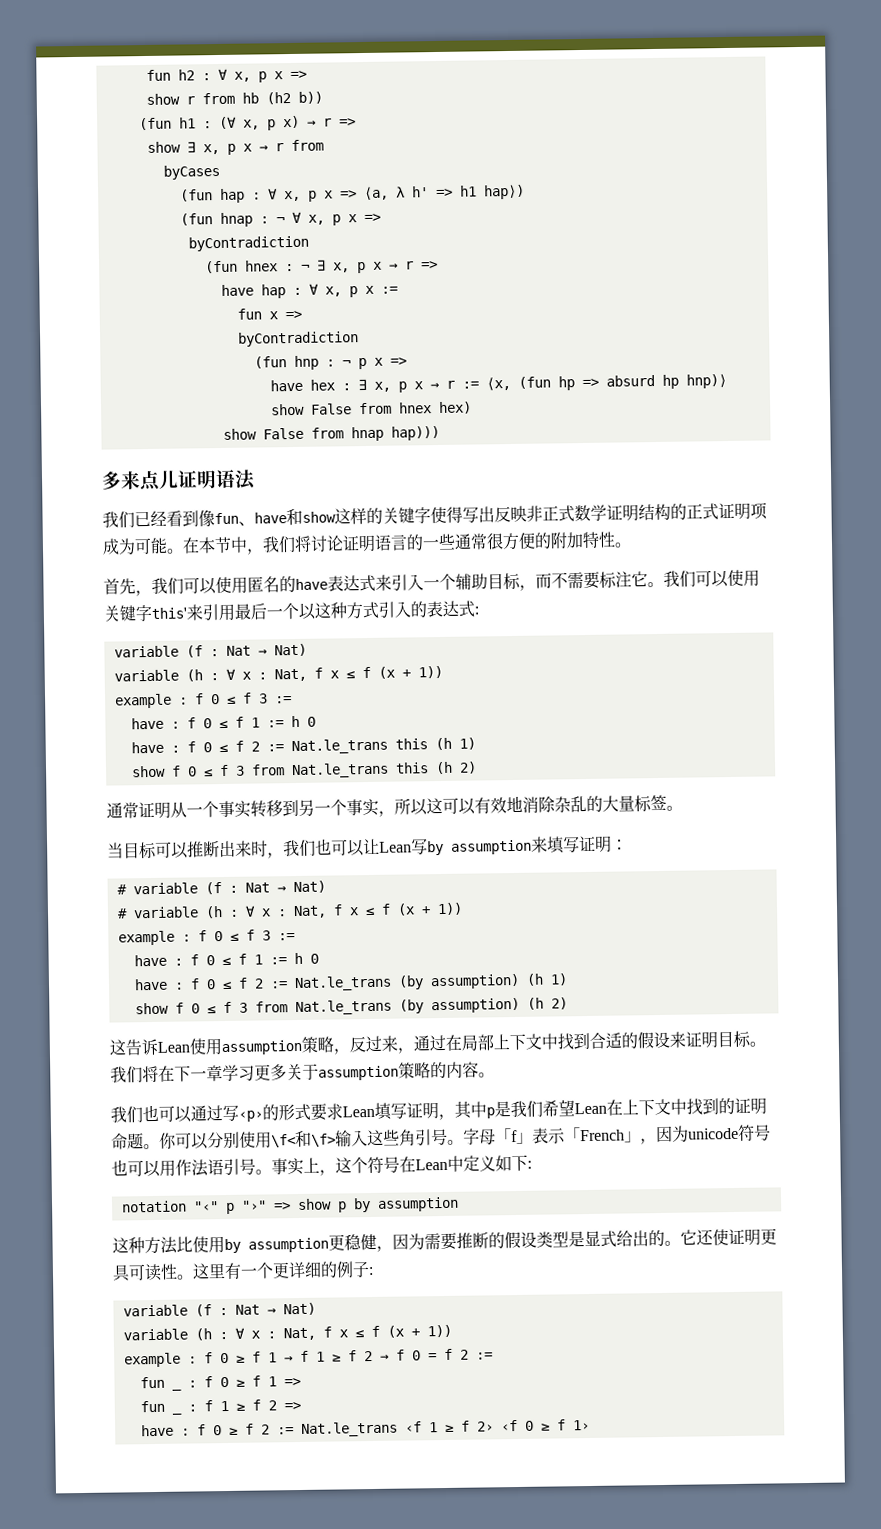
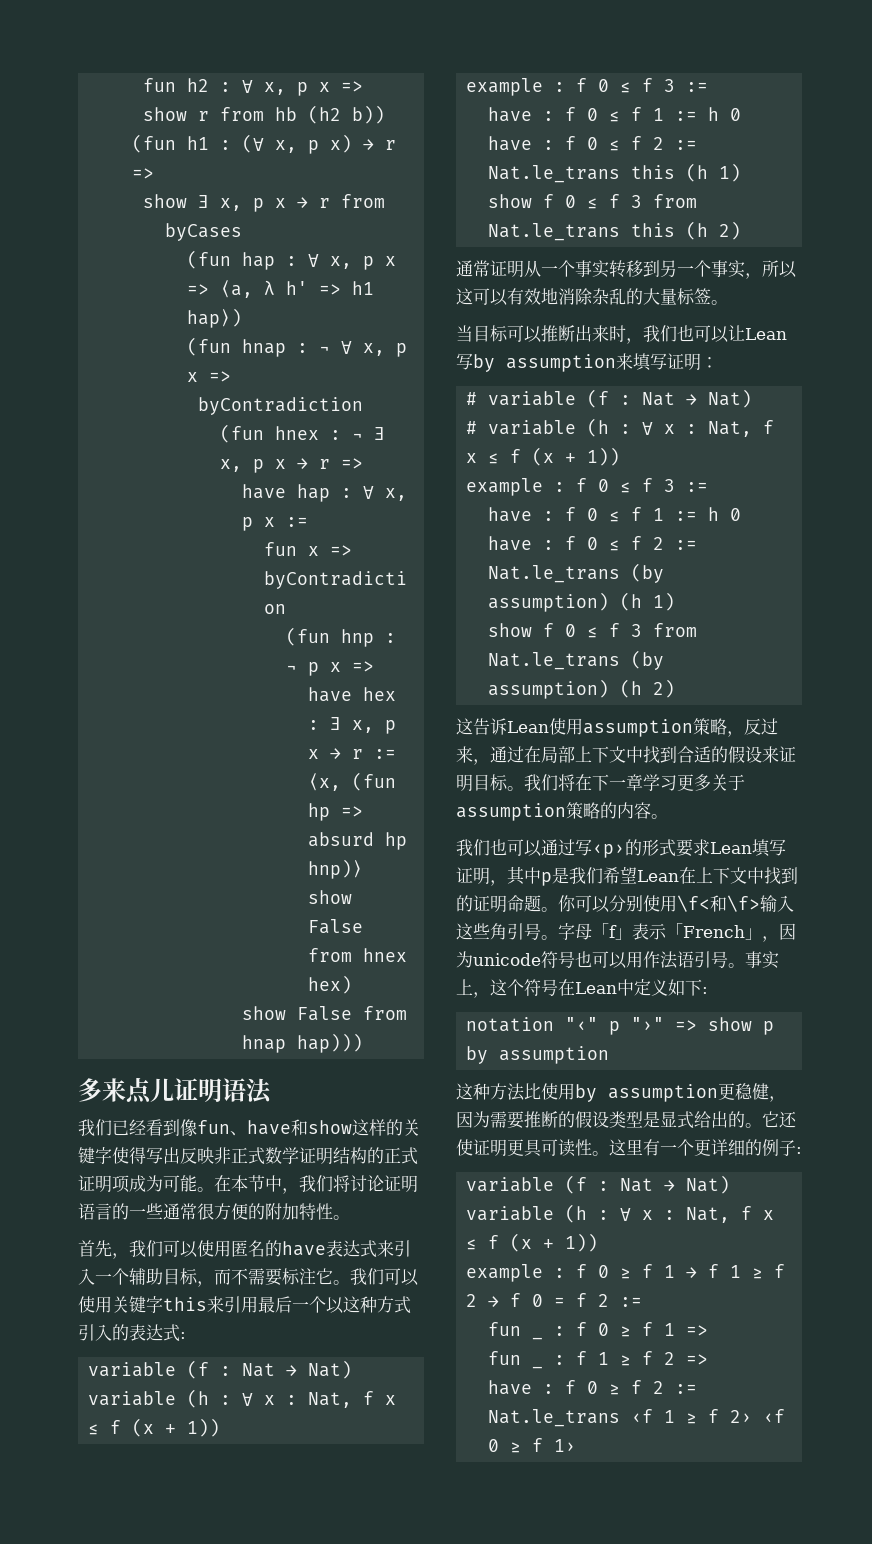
[151,607,187,619] this' -> [163,1297,207,1311] this

